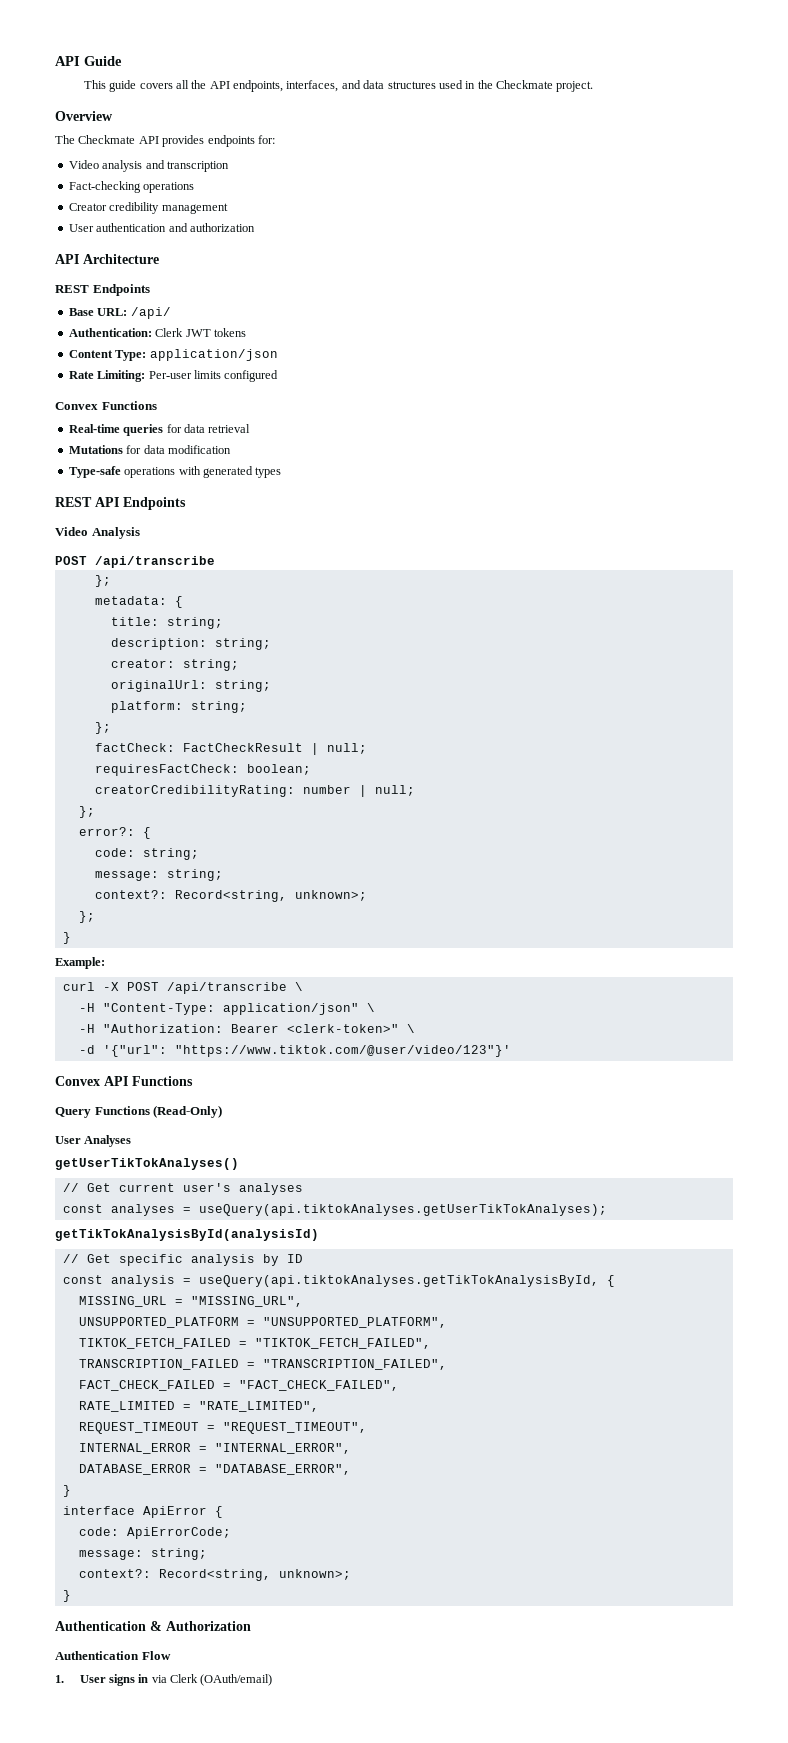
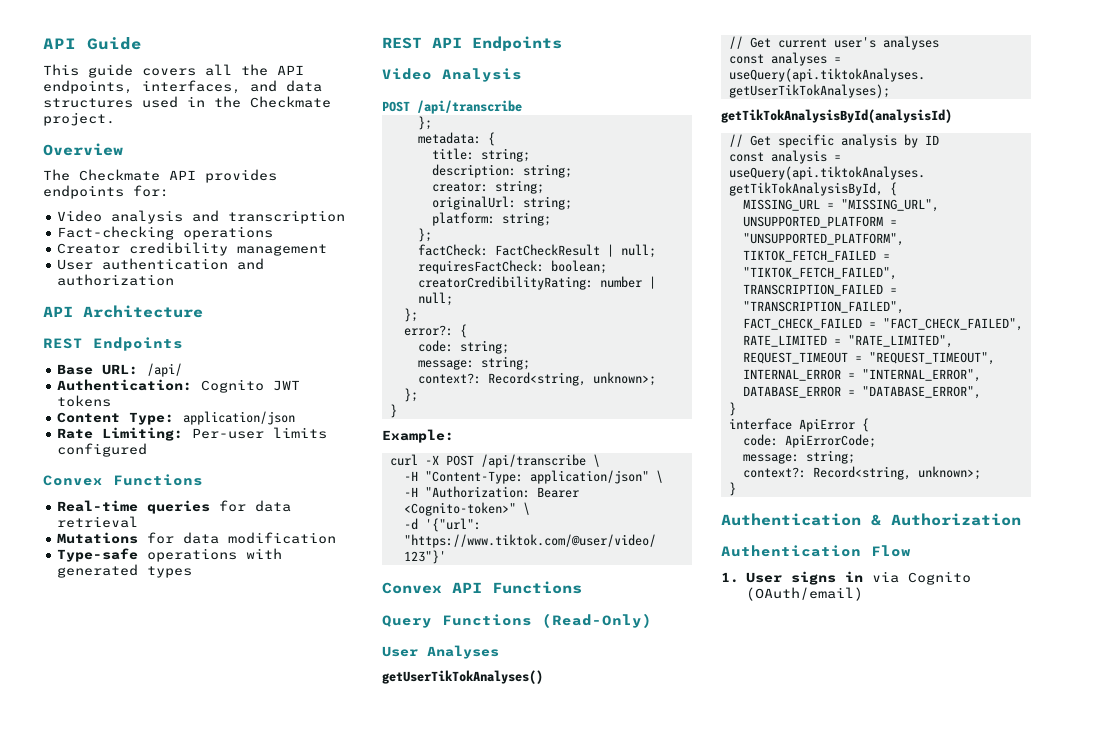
[155,328,184,337] Clerk -> [201,379,265,393] Cognito
[286,1024,399,1033] <clerk-token>" -> [403,502,516,516] <Cognito-token>"
[170,1674,199,1683] Clerk -> [907,571,971,585] Cognito

